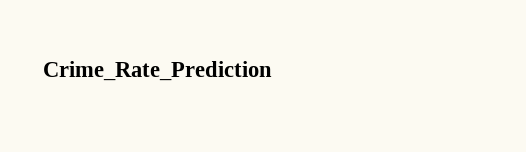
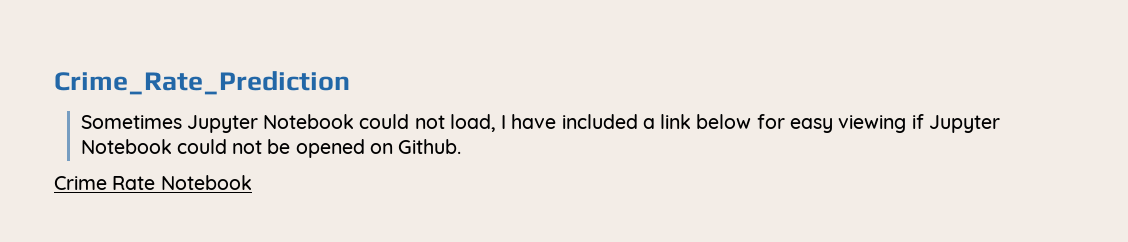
(272, 71) none -> [80,114,1000,133] [80,139,462,158] [54,175,252,190] // Sometimes Jupyter Notebook could not load, I have included a link below for easy viewing if Jupyter Notebook could not be opened on Github. // Crime Rate Notebook

